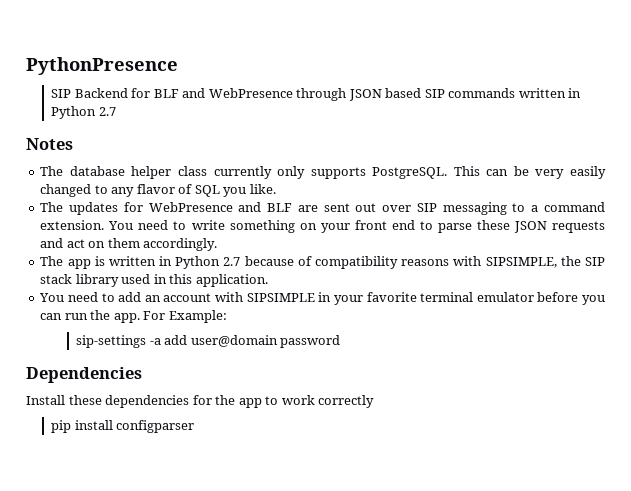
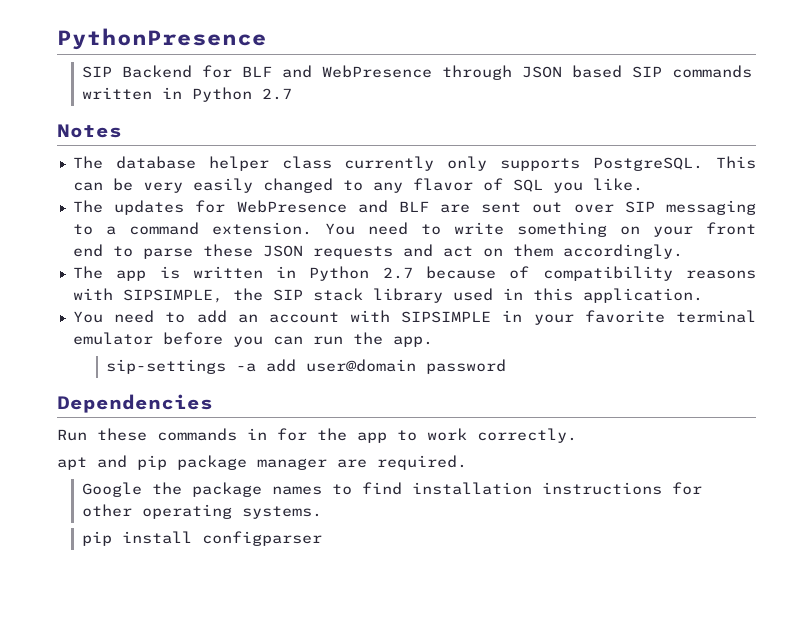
[143,310,227,323] For Example: -> (433, 341) none
[26,395,190,408] Install these dependencies -> [57,428,267,441] Run these commands in
[318,395,375,408] correctly -> [477,428,577,443] [57,455,467,470] [81,482,702,497] [81,504,322,519] correctly. // apt and pip package manager are required. // Google the package names to find installation instructions for other operating systems.

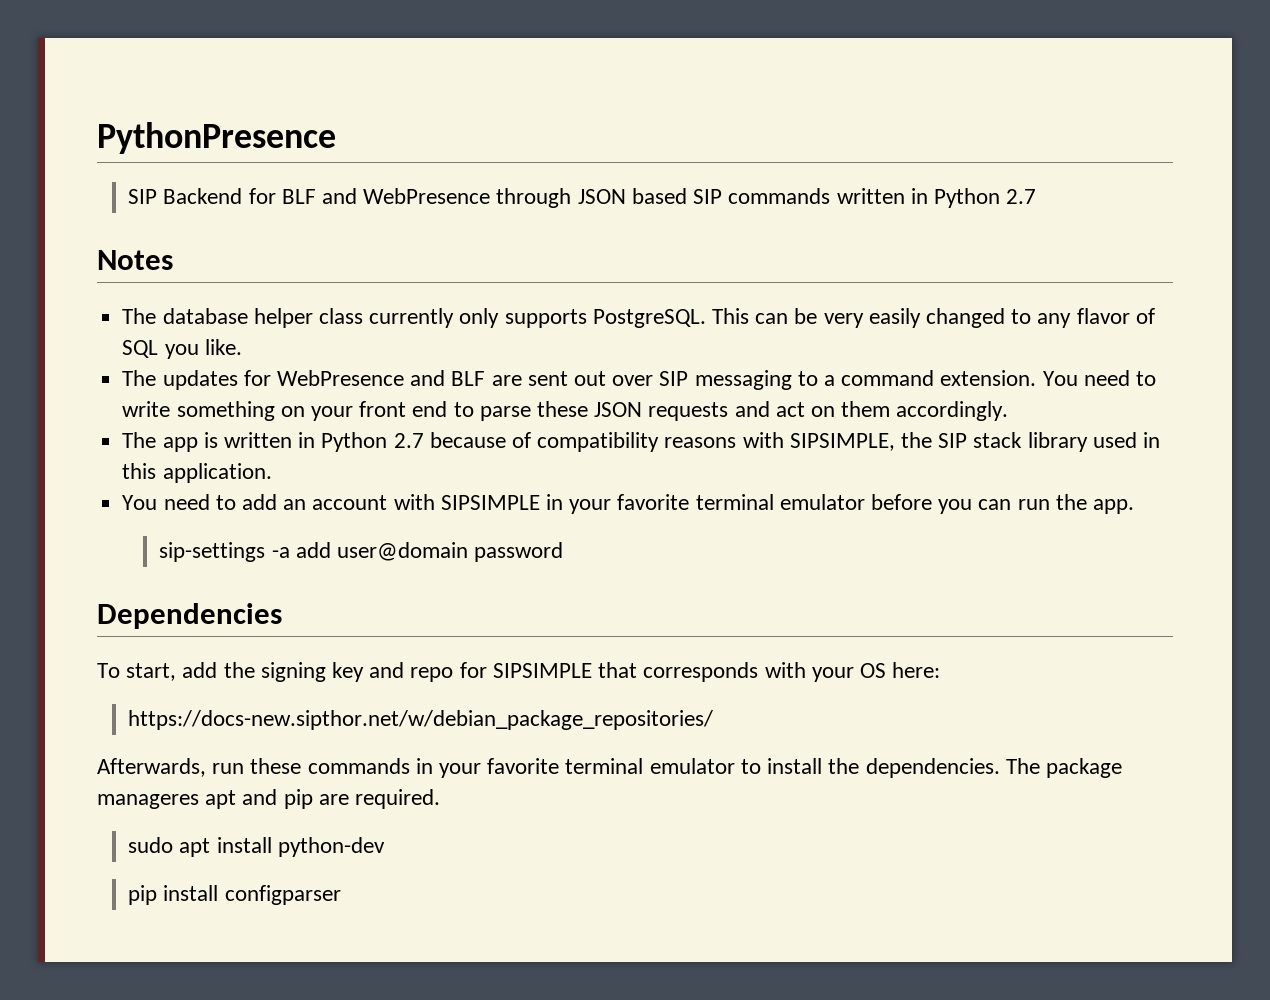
[57,428,577,443] Run these commands in for the app to work correctly. // -> [97,662,941,682] [128,710,714,730] [97,758,1122,778] [97,794,199,809] To start, add the signing key and repo for SIPSIMPLE that corresponds with your OS here: // https://docs-new.sipthor.net/w/debian_package_repositories/ // Afterwards, run these commands in your favorite terminal emulator to install the dependencies. The package manageres
[177,455,327,470] package manager -> (313, 799) none
[81,482,702,497] [81,504,322,519] Google the package names to find installation instructions for other operating systems. -> [128,837,385,857] sudo apt install python-dev

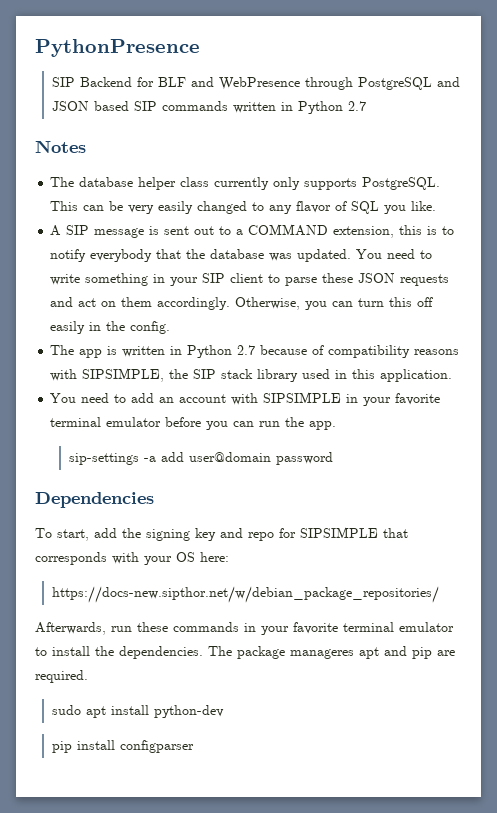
(572, 198) none -> [357,77,460,90] PostgreSQL and
[122,370,1037,390] The updates for WebPresence and BLF are sent out over SIP messaging to a command extension. -> [50,224,455,238] [50,249,352,262] A SIP message is sent out to a COMMAND extension, this is to notify everybody that the database was updated.
[280,401,448,421] on your front end -> [153,273,264,286] in your SIP client
(1009, 411) none -> [235,297,434,310] [50,321,171,334] Otherwise, you can turn this off easily in the config.

